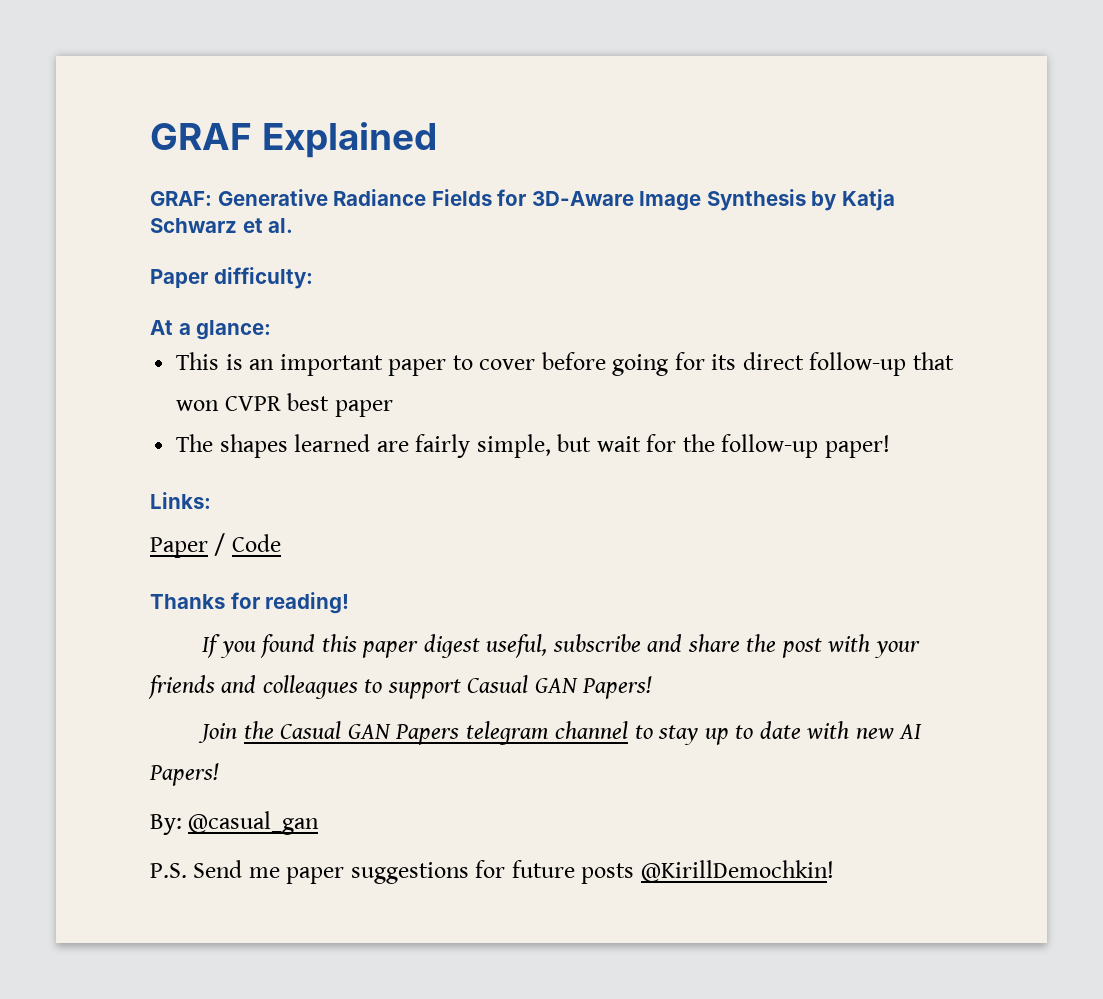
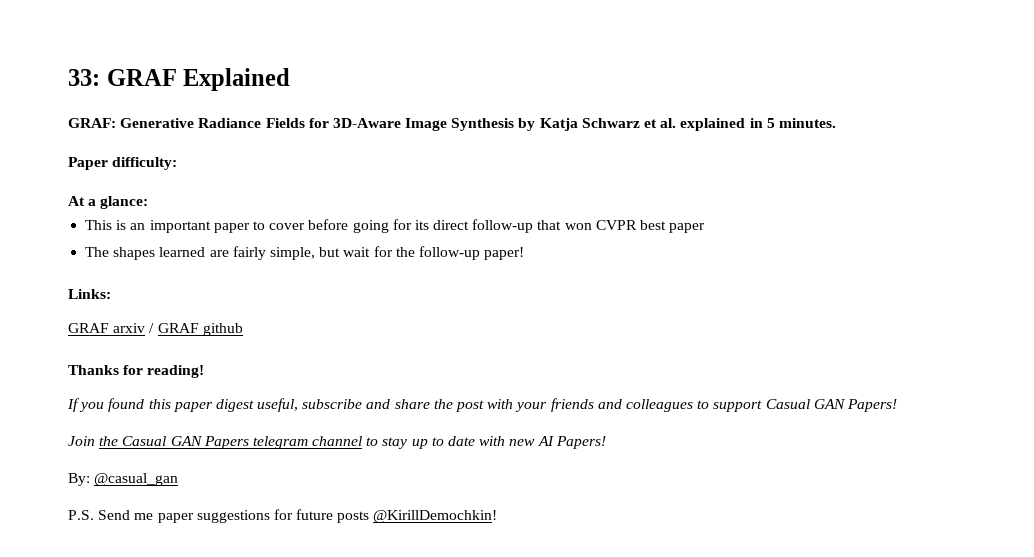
(150, 136) none -> [68,69,100,86] 33:
(294, 225) none -> [680,118,836,131] explained in 5 minutes.
[150,533,281,558] Paper / Code -> [68,323,243,336] GRAF arxiv / GRAF github

